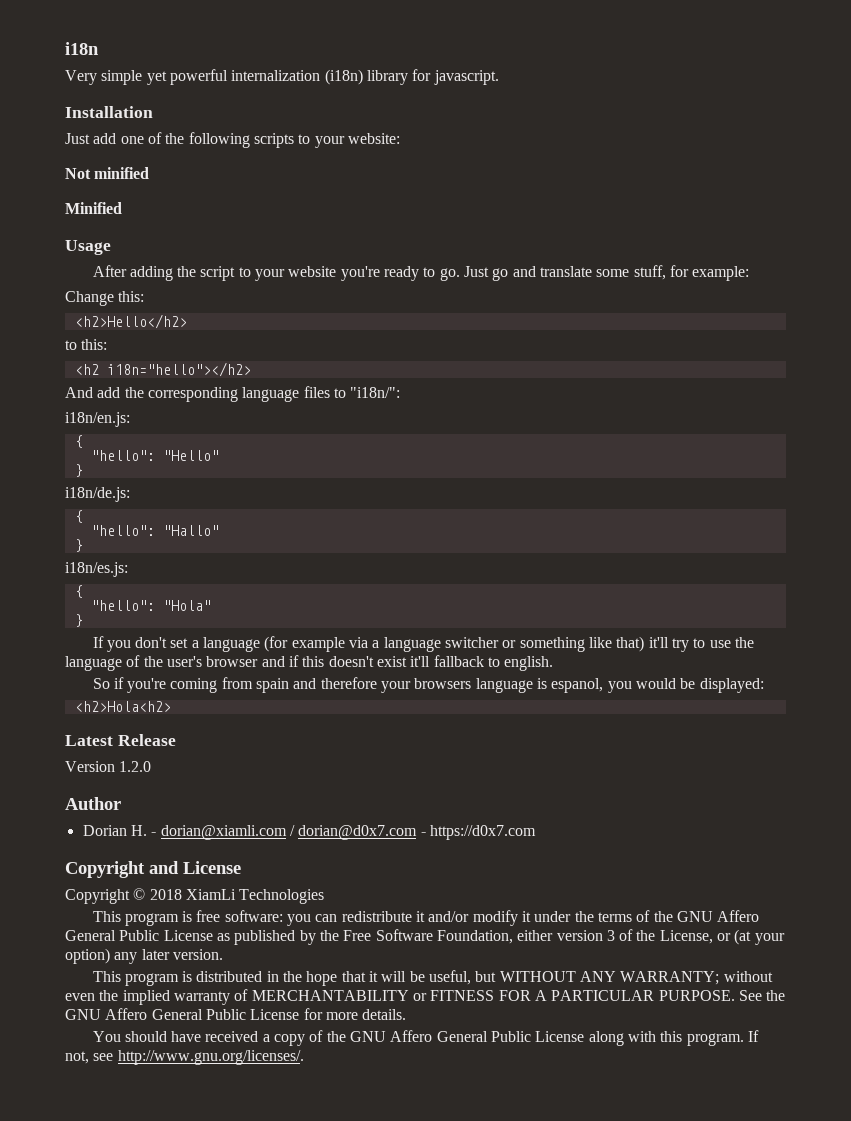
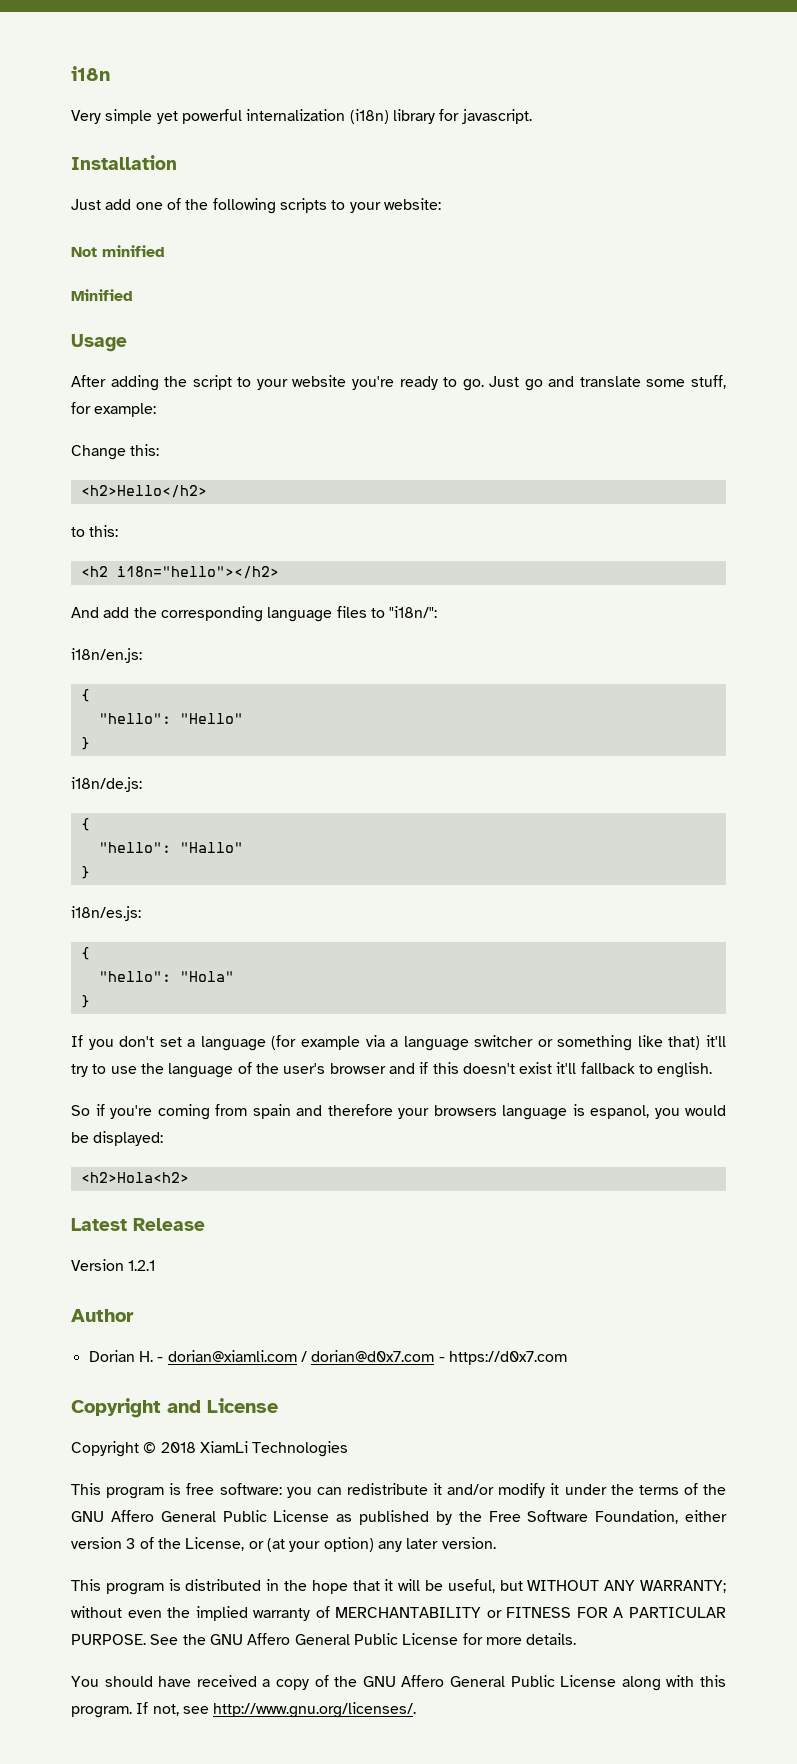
[119,761,152,772] 1.2.0 -> [128,1260,156,1271] 1.2.1

